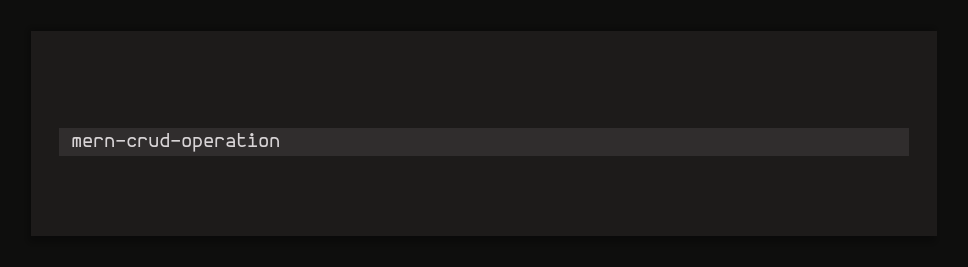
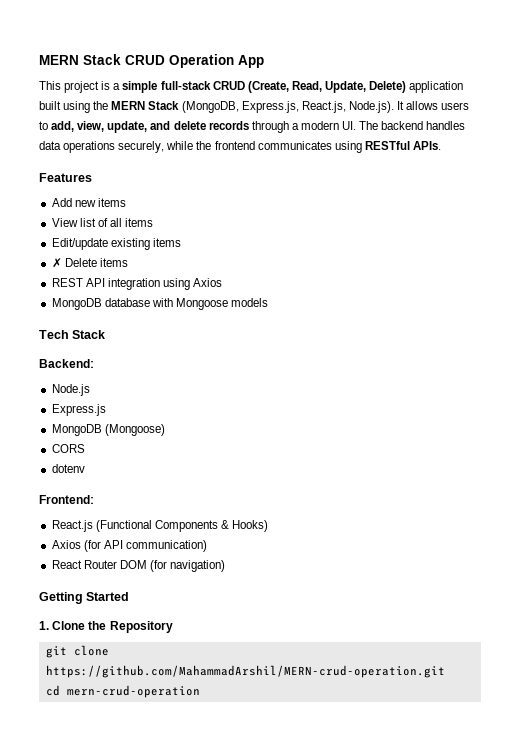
(71, 142) none -> [39,54,264,68] [39,81,464,93] [39,101,470,113] [39,121,466,133] [39,141,441,153] [39,173,92,182] [51,198,126,207] [51,218,154,227] [51,238,181,250] [51,258,128,268] [51,278,223,290] [51,298,269,310] [39,330,106,339] [39,359,94,368] [51,384,90,396] [51,404,106,416] [51,424,165,436] [51,444,85,453] [51,464,85,473] [39,495,94,504] [51,520,269,532] [51,540,207,552] [51,560,226,572] [39,592,130,604] [39,621,173,633] [45,645,109,658] [45,665,445,678] [45,685,60,696] MERN Stack CRUD Operation App // This project is a simple full-stack CRUD (Create, Read, Update, Delete) application built using the MERN Stack (MongoDB, Express.js, React.js, Node.js). It allows users to add, view, update, and delete records through a modern UI. The backend handles data operations securely, while the frontend communicates using RESTful APIs. // Features // Add new items // View list of all items // Edit/update existing items // ✗ Delete items // REST API integration using Axios // MongoDB database with Mongoose models // Tech Stack // Backend: // Node.js // Express.js // MongoDB (Mongoose) // CORS // dotenv // Frontend: // React.js (Functional Components & Hooks) // Axios (for API communication) // React Router DOM (for navigation) // Getting Started // 1. Clone the Repository // git clone https://github.com/MahammadArshil/MERN-crud-operation.git // cd

